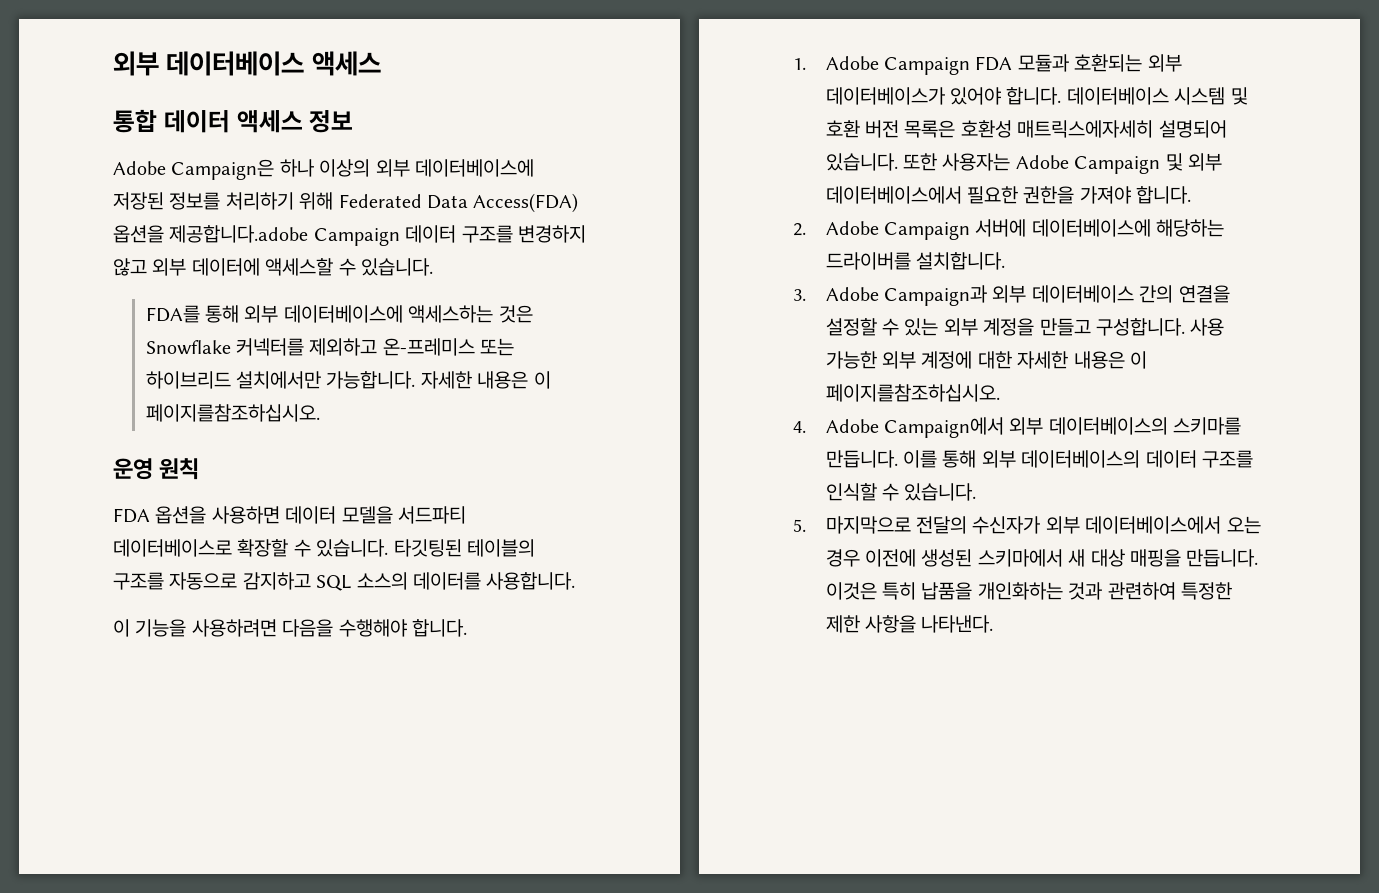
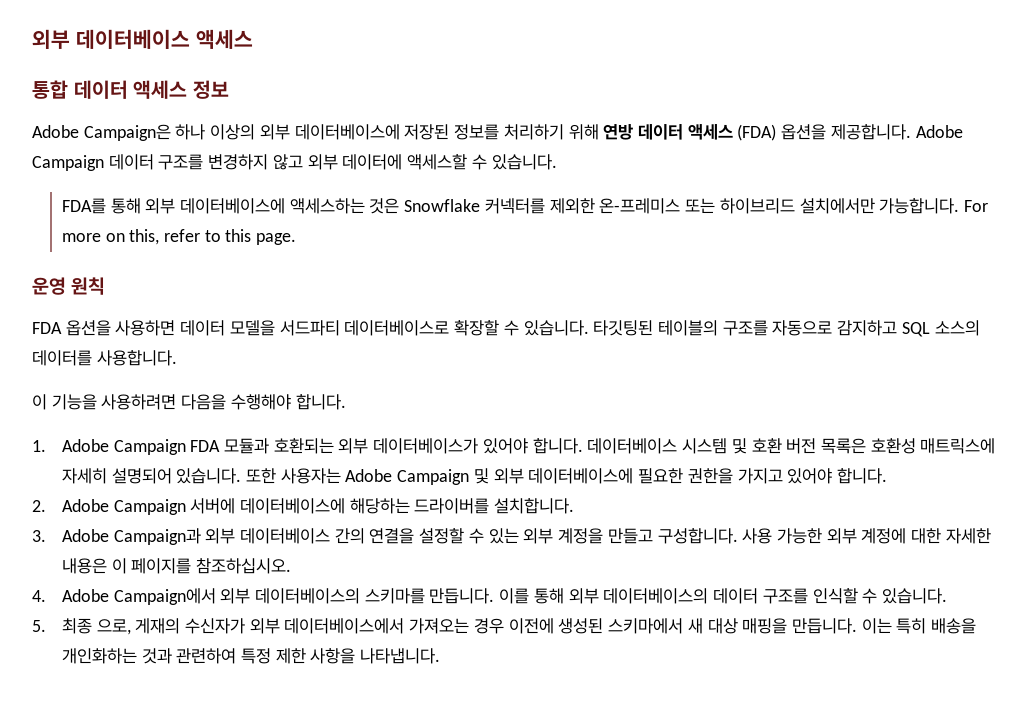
[338,193,579,213] [113,225,309,243] Federated Data Access(FDA) 옵션을 제공합니다.adobe -> [603,124,963,141] 연방 데이터 액세스 (FDA) 옵션을 제공합니다. Adobe
[309,338,378,356] 제외하고 -> [549,198,595,214] 제외한
[420,371,551,389] [145,404,320,422] 자세한 내용은 이 페이지를참조하십시오. -> [963,200,988,212] [61,229,297,245] For more on this, refer to this page.
[1017,120,1154,138] 매트릭스에자세히 -> [920,438,996,454] [61,468,107,484] 매트릭스에 자세히
[825,186,962,204] 데이터베이스에서 -> [528,468,634,484] 데이터베이스에
[1079,186,1131,204] 가져야 -> [737,468,833,484] 가지고 있어야
[825,384,1000,402] 페이지를참조하십시오. -> [131,558,291,574] 페이지를 참조하십시오.
[825,516,967,534] 마지막으로 전달의 -> [61,618,181,635] 최종 으로, 게재의
[1226,516,1261,534] 오는 -> [409,618,470,634] 가져오는
[825,582,973,600] 이것은 특히 납품을 -> [861,618,977,634] 이는 특히 배송을
[1180,582,1232,600] 특정한 -> [240,648,271,664] 특정
[921,615,994,633] 나타낸다. -> [360,648,441,664] 나타냅니다.

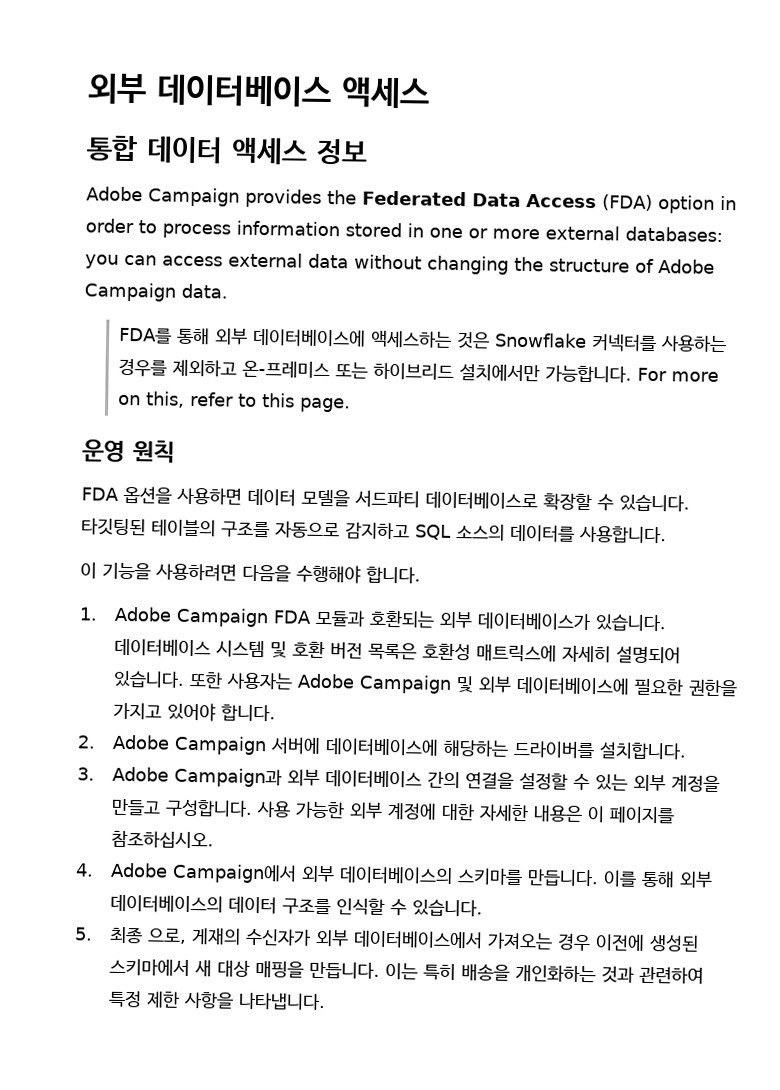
[83,124,963,141] [32,154,557,171] Campaign은 하나 이상의 외부 데이터베이스에 저장된 정보를 처리하기 위해 연방 데이터 액세스 (FDA) 옵션을 제공합니다. Adobe Campaign 데이터 구조를 변경하지 않고 외부 데이터에 액세스할 수 있습니다. -> [148,187,737,214] [85,218,723,243] [85,252,715,275] [84,282,228,302] Campaign provides the Federated Data Access (FDA) option in order to process information stored in one or more external databases: you can access external data without changing the structure of Adobe Campaign data.
[549,198,595,214] 제외한 -> [659,335,727,353] [117,358,237,377] 사용하는 경우를 제외하고
[482,438,583,454] 있어야 합니다. -> [594,614,666,632] 있습니다.

